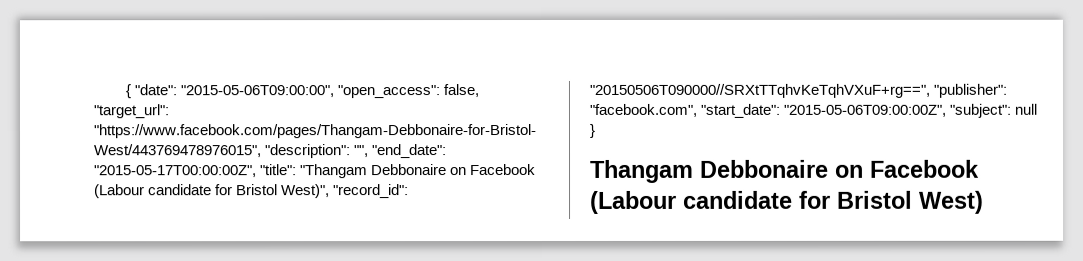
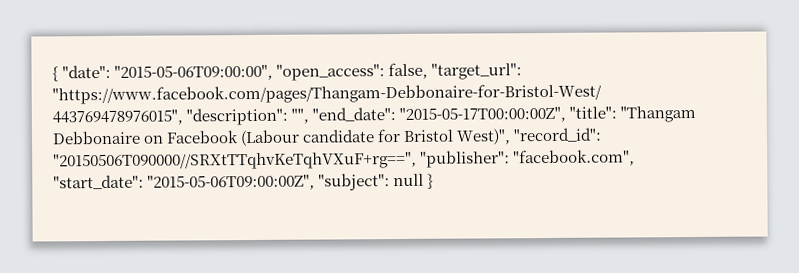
[590,159,980,183] [590,190,984,214] // Thangam Debbonaire on Facebook (Labour candidate for Bristol West) -> (435, 181) none

